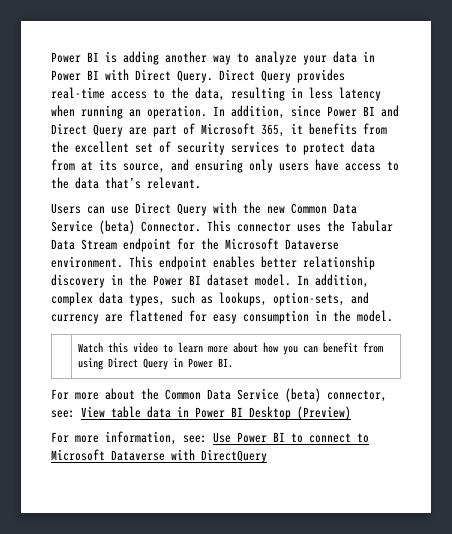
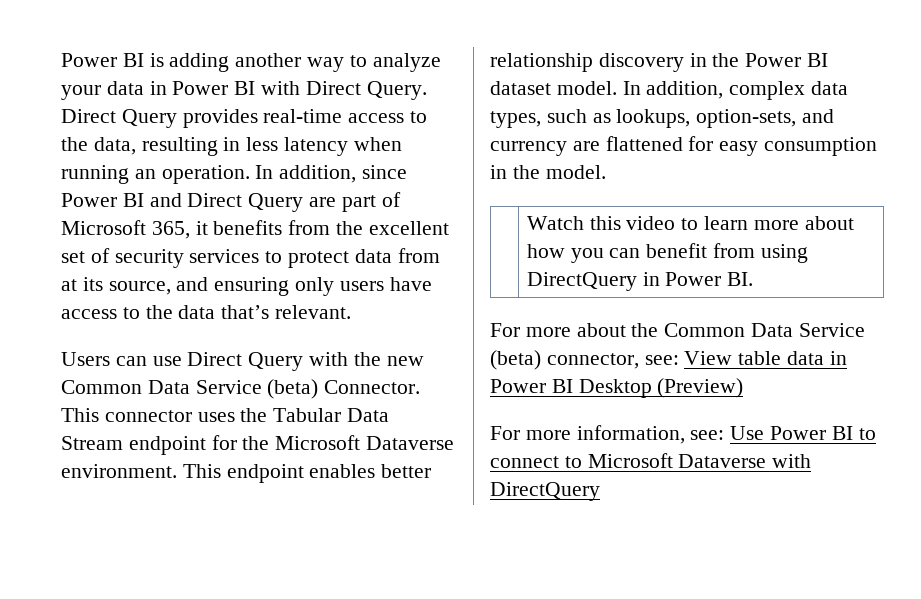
[108,358,169,370] Direct Query -> [526,272,637,291] DirectQuery

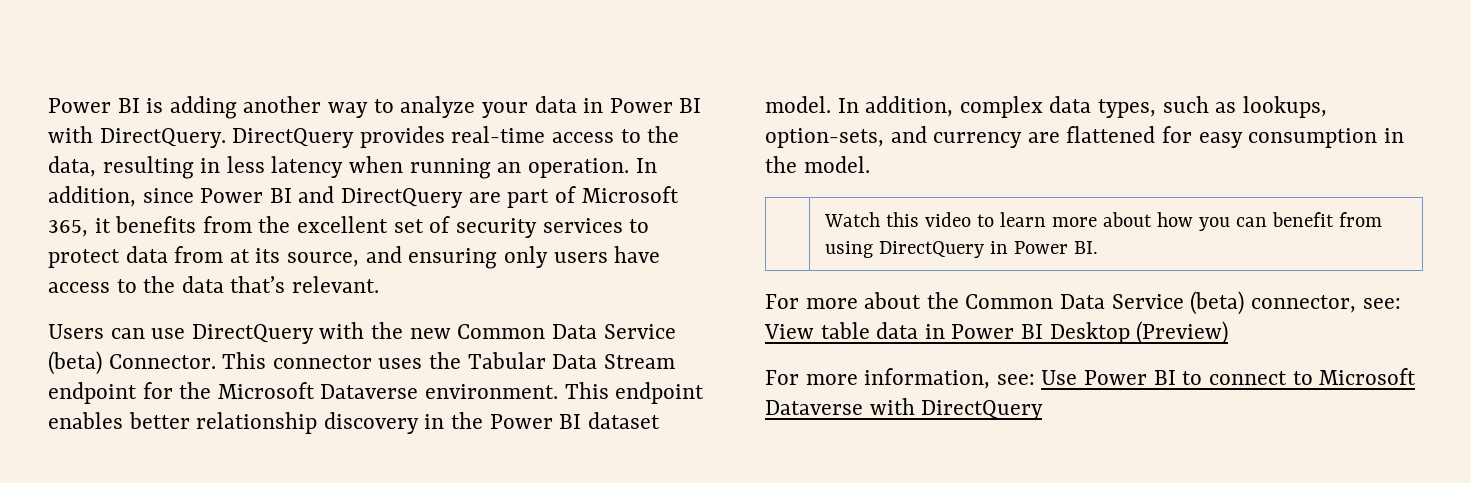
[305,81,427,100] [61,109,177,128] Direct Query. Direct Query -> [99,128,355,148] DirectQuery. DirectQuery
[187,193,304,212] Direct Query -> [341,188,464,208] DirectQuery
[187,352,304,371] Direct Query -> [191,324,314,344] DirectQuery

